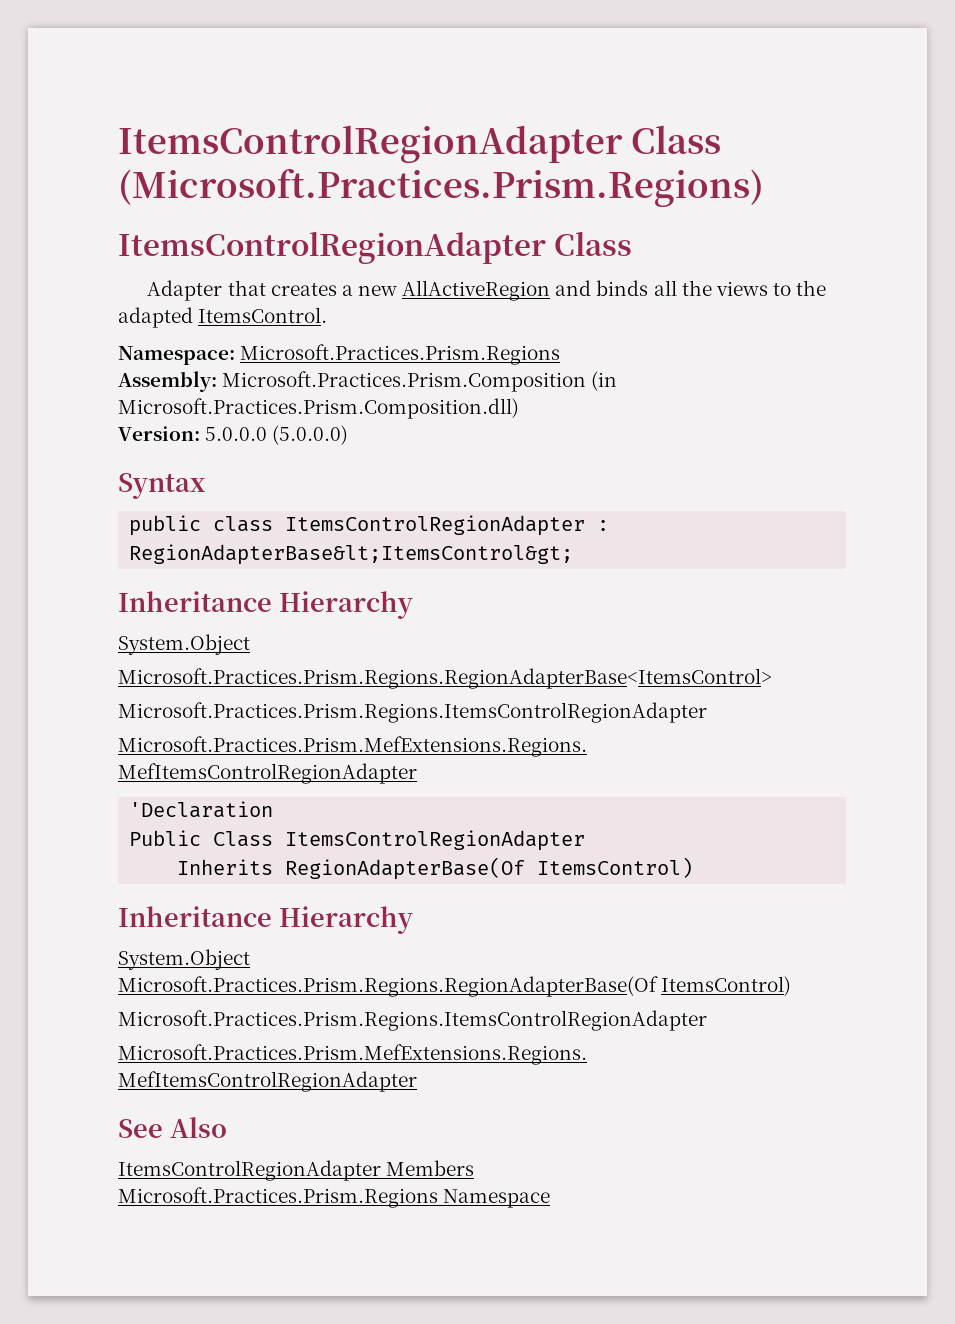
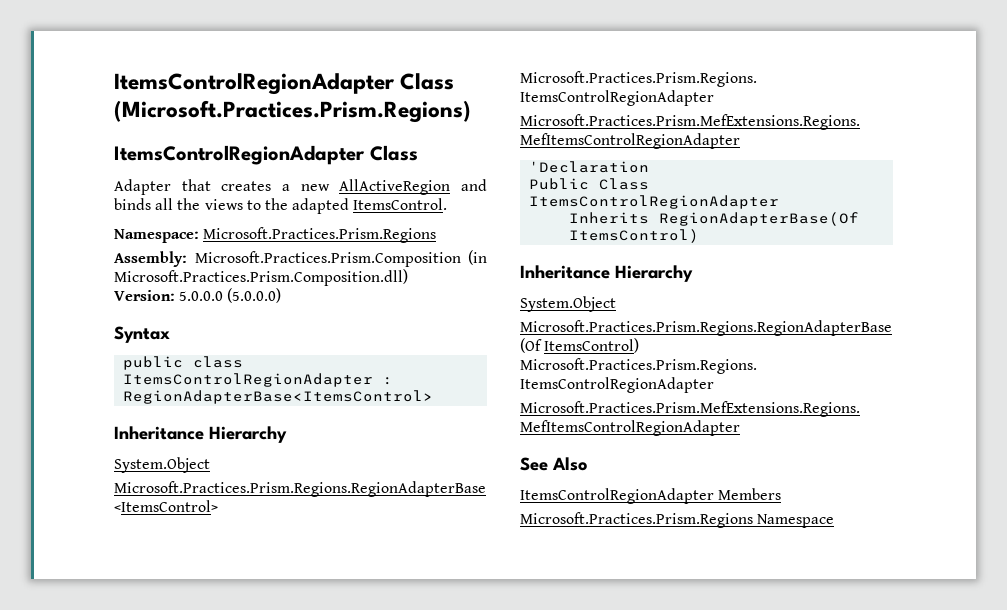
[129,544,574,565] RegionAdapterBase&lt;ItemsControl&gt; -> [123,390,434,404] RegionAdapterBase<ItemsControl>

